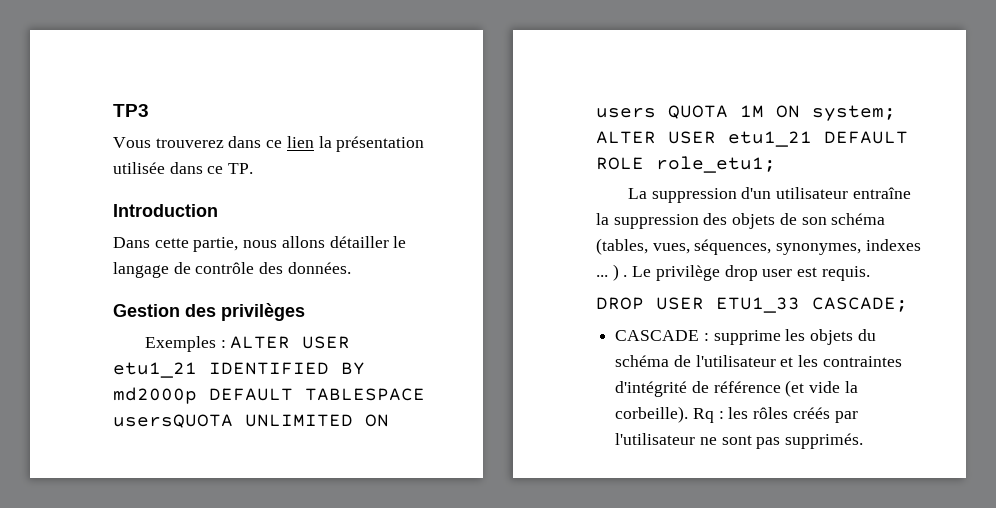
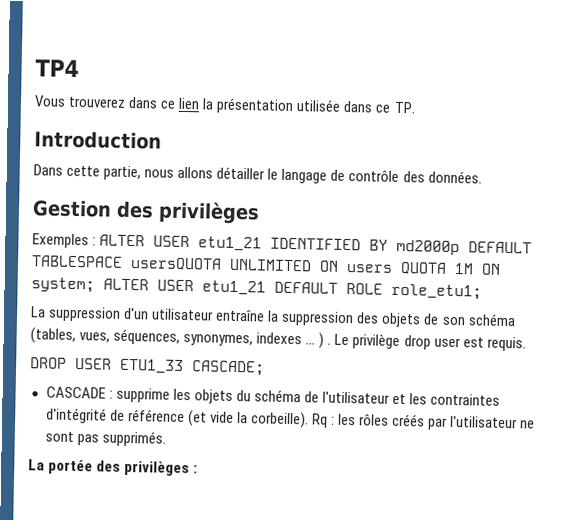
[113,104,149,117] TP3 -> [35,59,79,78] TP4
(864, 441) none -> [28,459,199,477] // La portée des privilèges :

